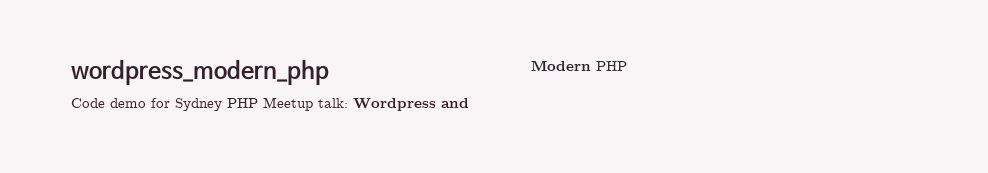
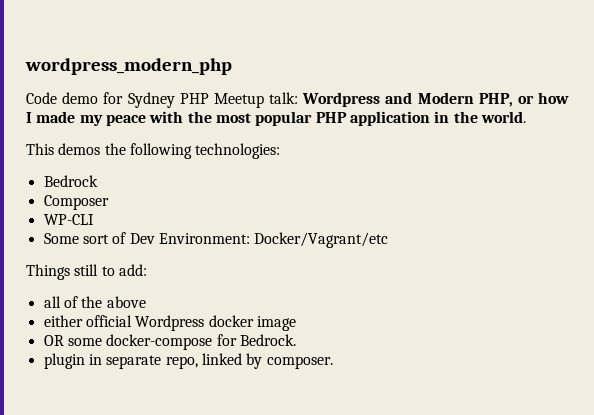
[596,61,627,71] PHP -> [478,92,569,107] [26,111,526,126] [26,143,281,159] [43,175,98,187] [43,195,109,210] [43,214,94,225] [43,232,389,248] [26,264,147,280] [43,296,146,308] [43,315,296,331] [43,334,296,350] [43,353,333,369] PHP, or how I made my peace with the most popular PHP application in the world. // This demos the following technologies: // Bedrock // Composer // WP-CLI // Some sort of Dev Environment: Docker/Vagrant/etc // Things still to add: // all of the above // either official Wordpress docker image // OR some docker-compose for Bedrock. // plugin in separate repo, linked by composer.

